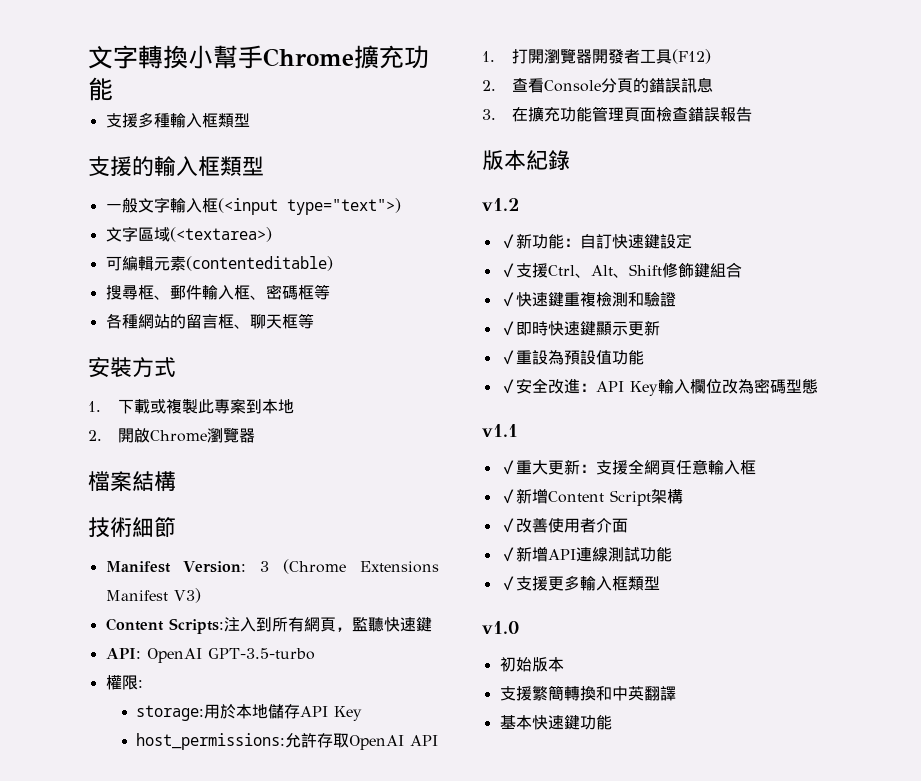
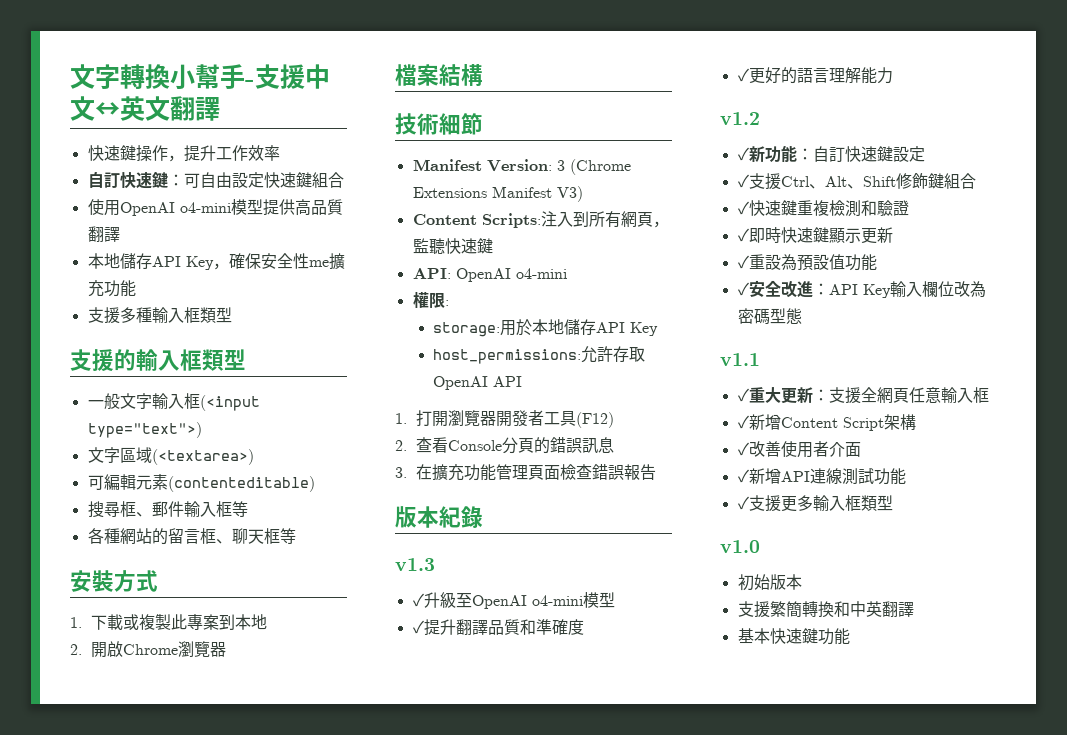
[263,48,354,67] Chrome -> [245,64,330,89] [70,96,220,121] [87,145,280,162] [87,171,344,189] [87,199,343,216] [87,226,120,242] [87,253,329,270] -支援中文↔英文翻譯 // 快速鍵操作，提升工作效率 // 自訂快速鍵：可自由設定快速鍵組合 // 使用OpenAI o4-mini模型提供高品質翻譯 // 本地儲存API Key，確保安全性me
[249,284,314,300] 、密碼框 -> (232, 509) none
[207,648,315,660] GPT-3.5-turbo -> [515,268,567,279] o4-mini
(570, 160) none -> [395,558,435,571] [412,592,615,609] [412,619,584,636] [737,67,893,84] // v1.3 // ✓升級至OpenAI o4-mini模型 // ✓提升翻譯品質和準確度 // ✓更好的語言理解能力

